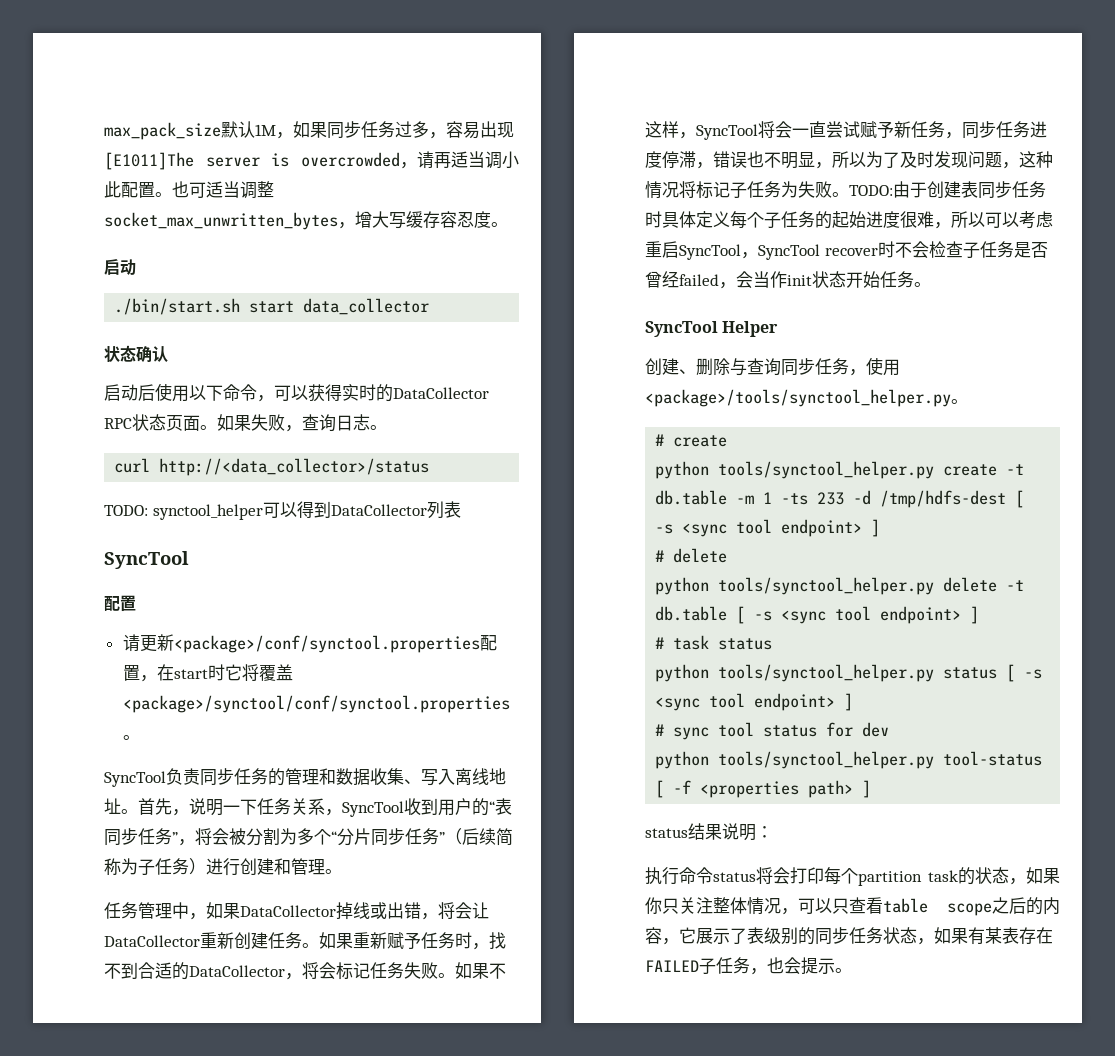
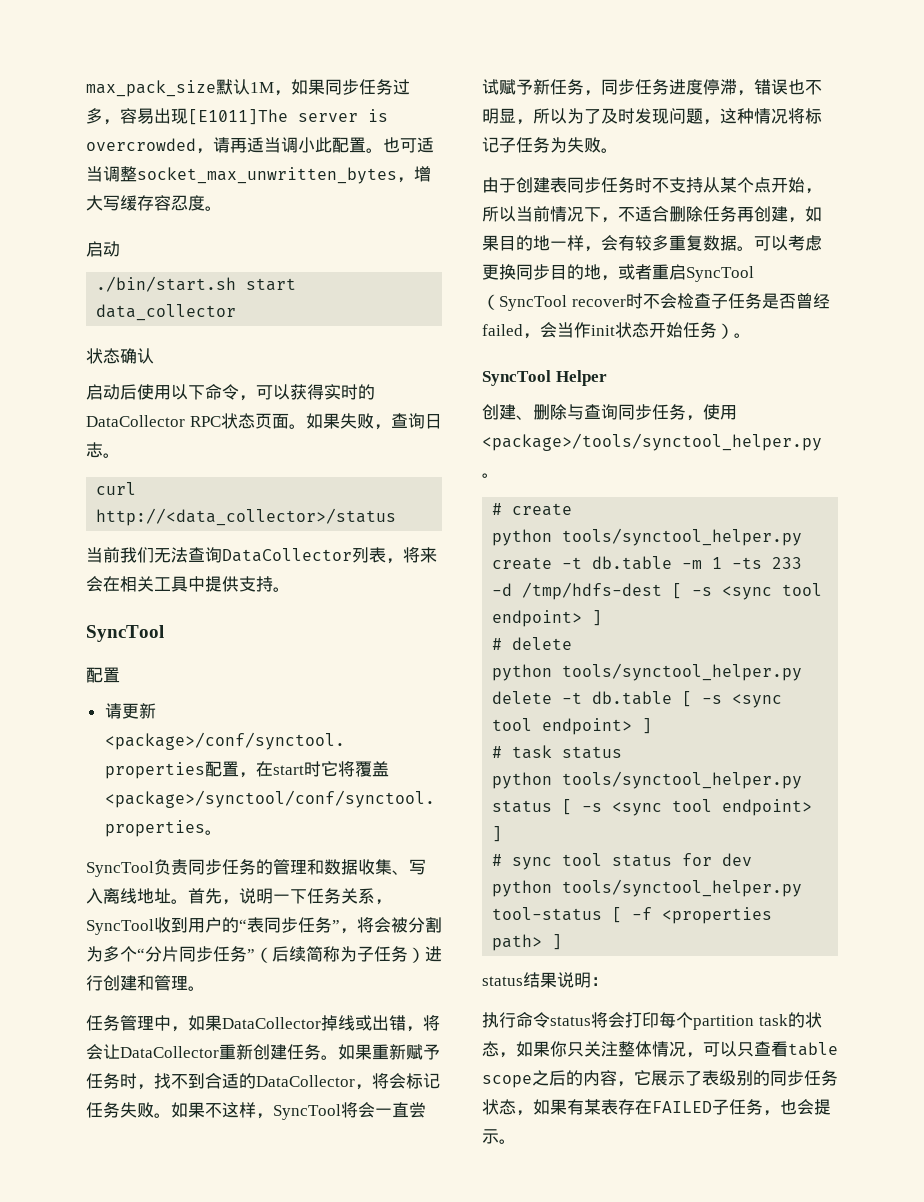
[104,501,461,520] TODO: synctool_helper可以得到DataCollector列表 -> [86,547,437,564] [86,576,290,592] 当前我们无法查询DataCollector列表，将来会在相关工具中提供支持。
[849,185,893,196] TODO: -> (618, 150) //
[662,211,1053,229] 具体定义每个子任务的起始进度很难，所以可以考虑 -> [652,177,822,194] [482,206,822,223] [482,235,822,252] [482,264,652,281] 不支持从某个点开始，所以当前情况下，不适合删除任务再创建，如果目的地一样，会有较多重复数据。可以考虑更换同步目的地，或者
[741,252,758,259] ， -> [482,294,499,310] （
(914, 279) none -> [717,323,734,339] ）

